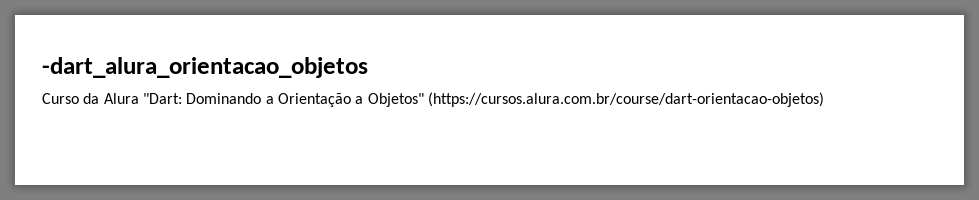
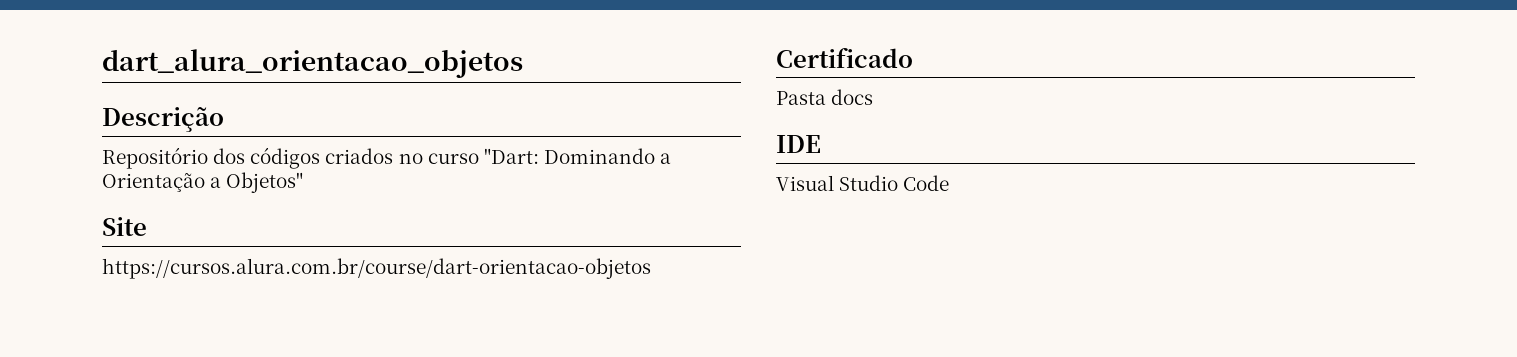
[42,57,368,78] [42,93,139,104] -dart_alura_orientacao_objetos // Curso da Alura -> [102,49,523,78] [102,107,224,132] [102,147,479,169] dart_alura_orientacao_objetos // Descrição // Repositório dos códigos criados no curso
[427,92,824,107] (https://cursos.alura.com.br/course/dart-orientacao-objetos) -> [102,217,147,236] [102,258,651,279] [776,47,913,68] [776,89,874,105] [776,135,821,153] [776,175,950,191] // Site // https://cursos.alura.com.br/course/dart-orientacao-objetos // Certificado // Pasta docs // IDE // Visual Studio Code

